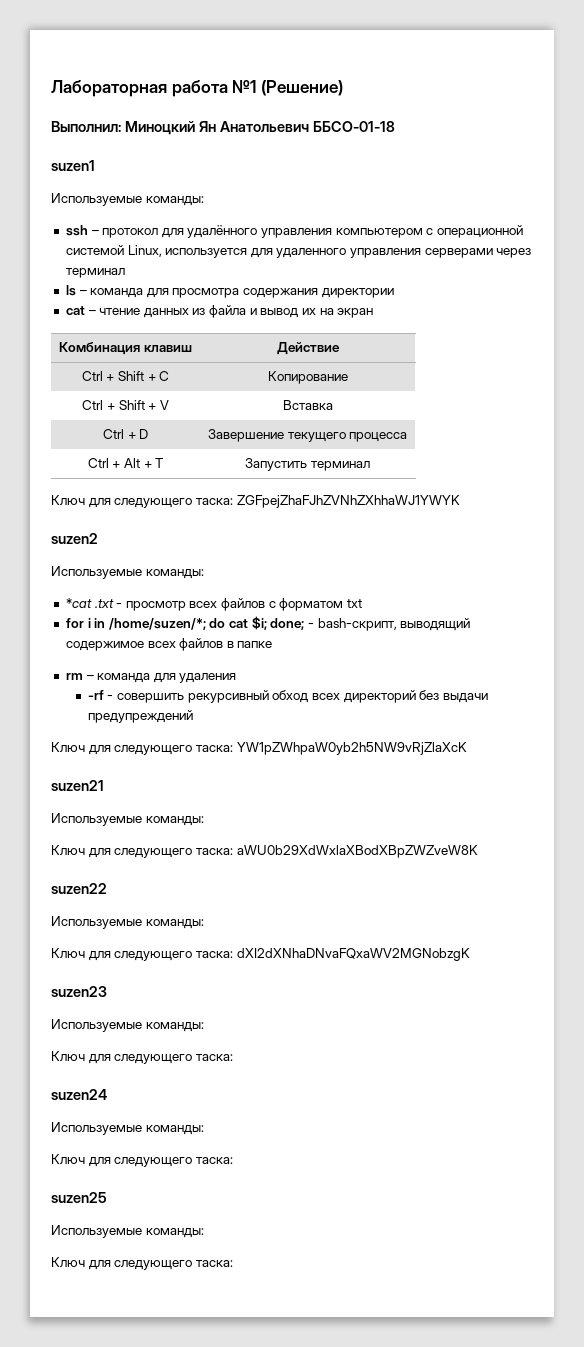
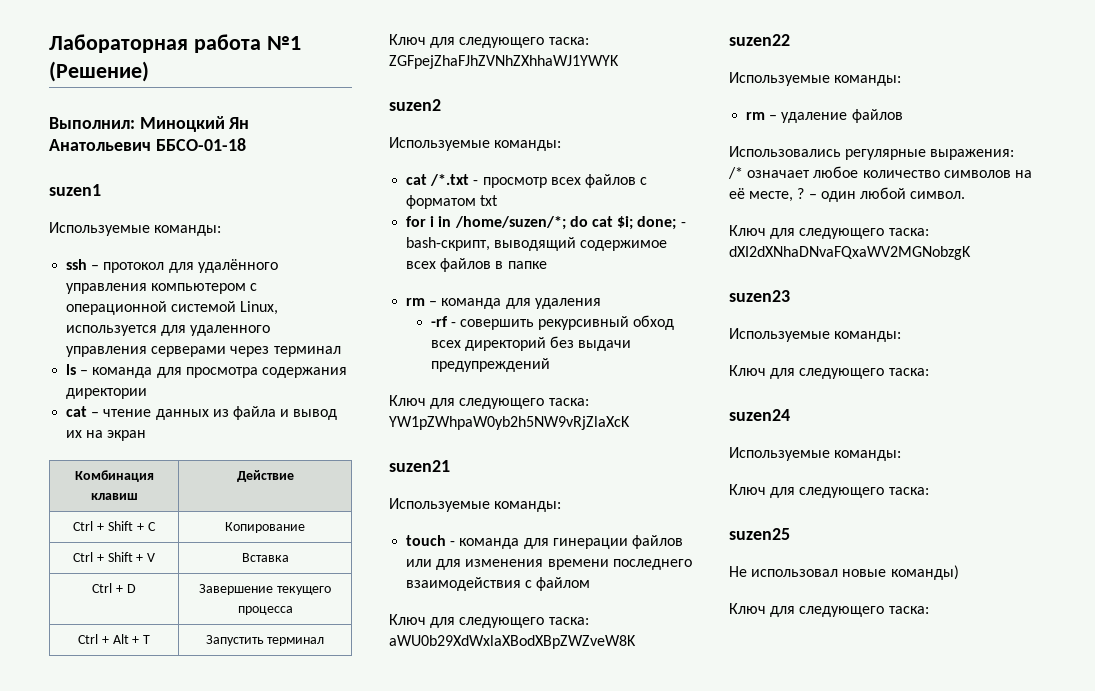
[65,598,114,608] *cat .txt -> [406,174,470,186] cat /*.txt
(204, 821) none -> [406,535,683,549] [406,559,692,570] [406,577,591,591] // touch - команда для гинерации файлов или для изменения времени последнего взаимодействия с файлом
(204, 924) none -> [746,109,903,123] [729,146,1015,160] [728,166,1032,179] [729,187,966,202] // rm – удаление файлов // Использовались регулярные выражения: /* означает любое количество символов на её месте, ? – один любой символ.
[51,1225,204,1238] Используемые команды: -> [729,565,959,580] Не использовал новые команды)

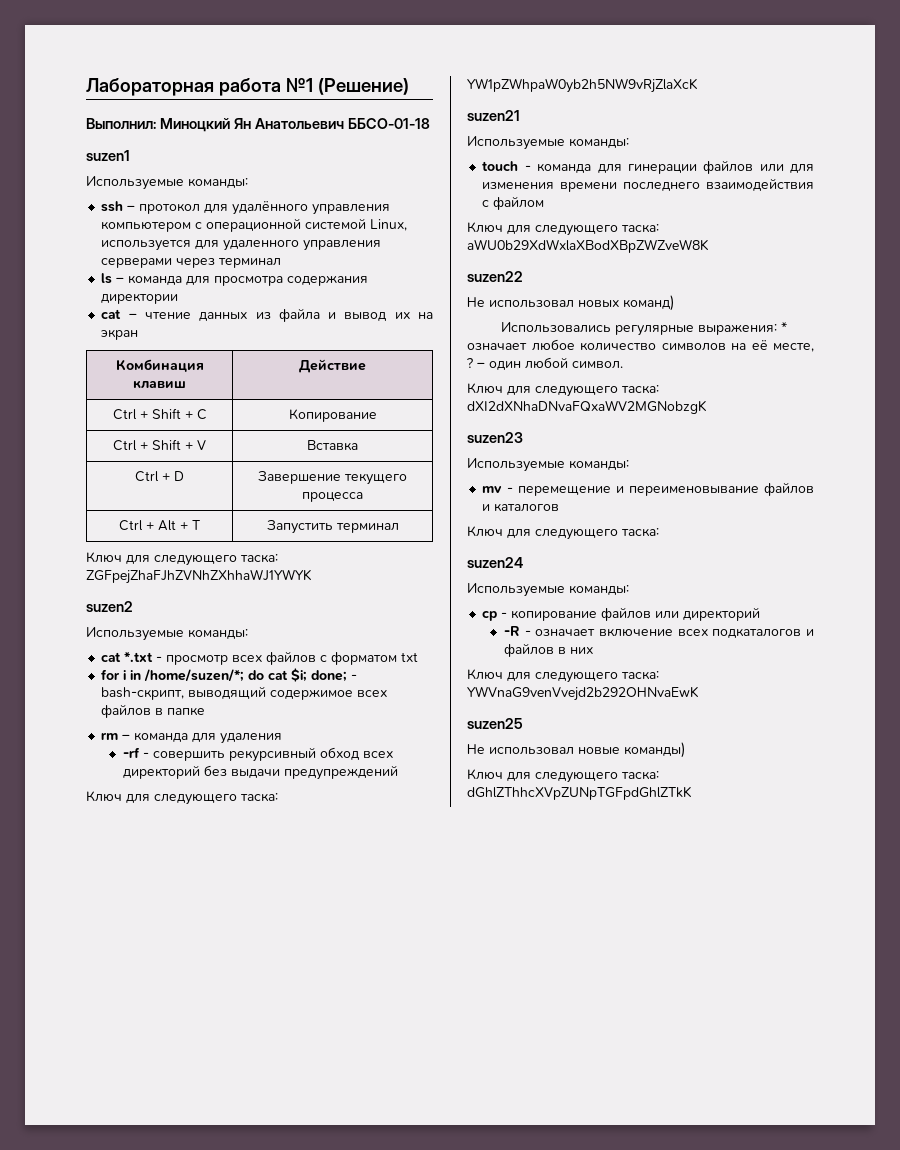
[430,174,470,186] /*.txt -> [124,651,154,662] *.txt
[729,72,902,86] [746,109,903,123] Используемые команды: // rm – удаление файлов -> [467,295,674,311] Не использовал новых команд)
[728,167,743,179] /* -> [781,322,788,332] *
(902, 336) none -> [482,482,814,496] [482,503,560,512] // mv - перемещение и переименовывание файлов и каталогов
[729,484,929,498] // Ключ для следующего таска: -> [482,607,761,621] [503,626,814,638] [503,643,593,657] [467,669,659,683] [467,686,699,701] // cp - копирование файлов или директорий // -R - означает включение всех подкаталогов и файлов в них // Ключ для следующего таска: YWVnaG9venVvejd2b292OHNvaEwK
(929, 610) none -> [467,786,692,800] dGhlZThhcXVpZUNpTGFpdGhlZTkK

